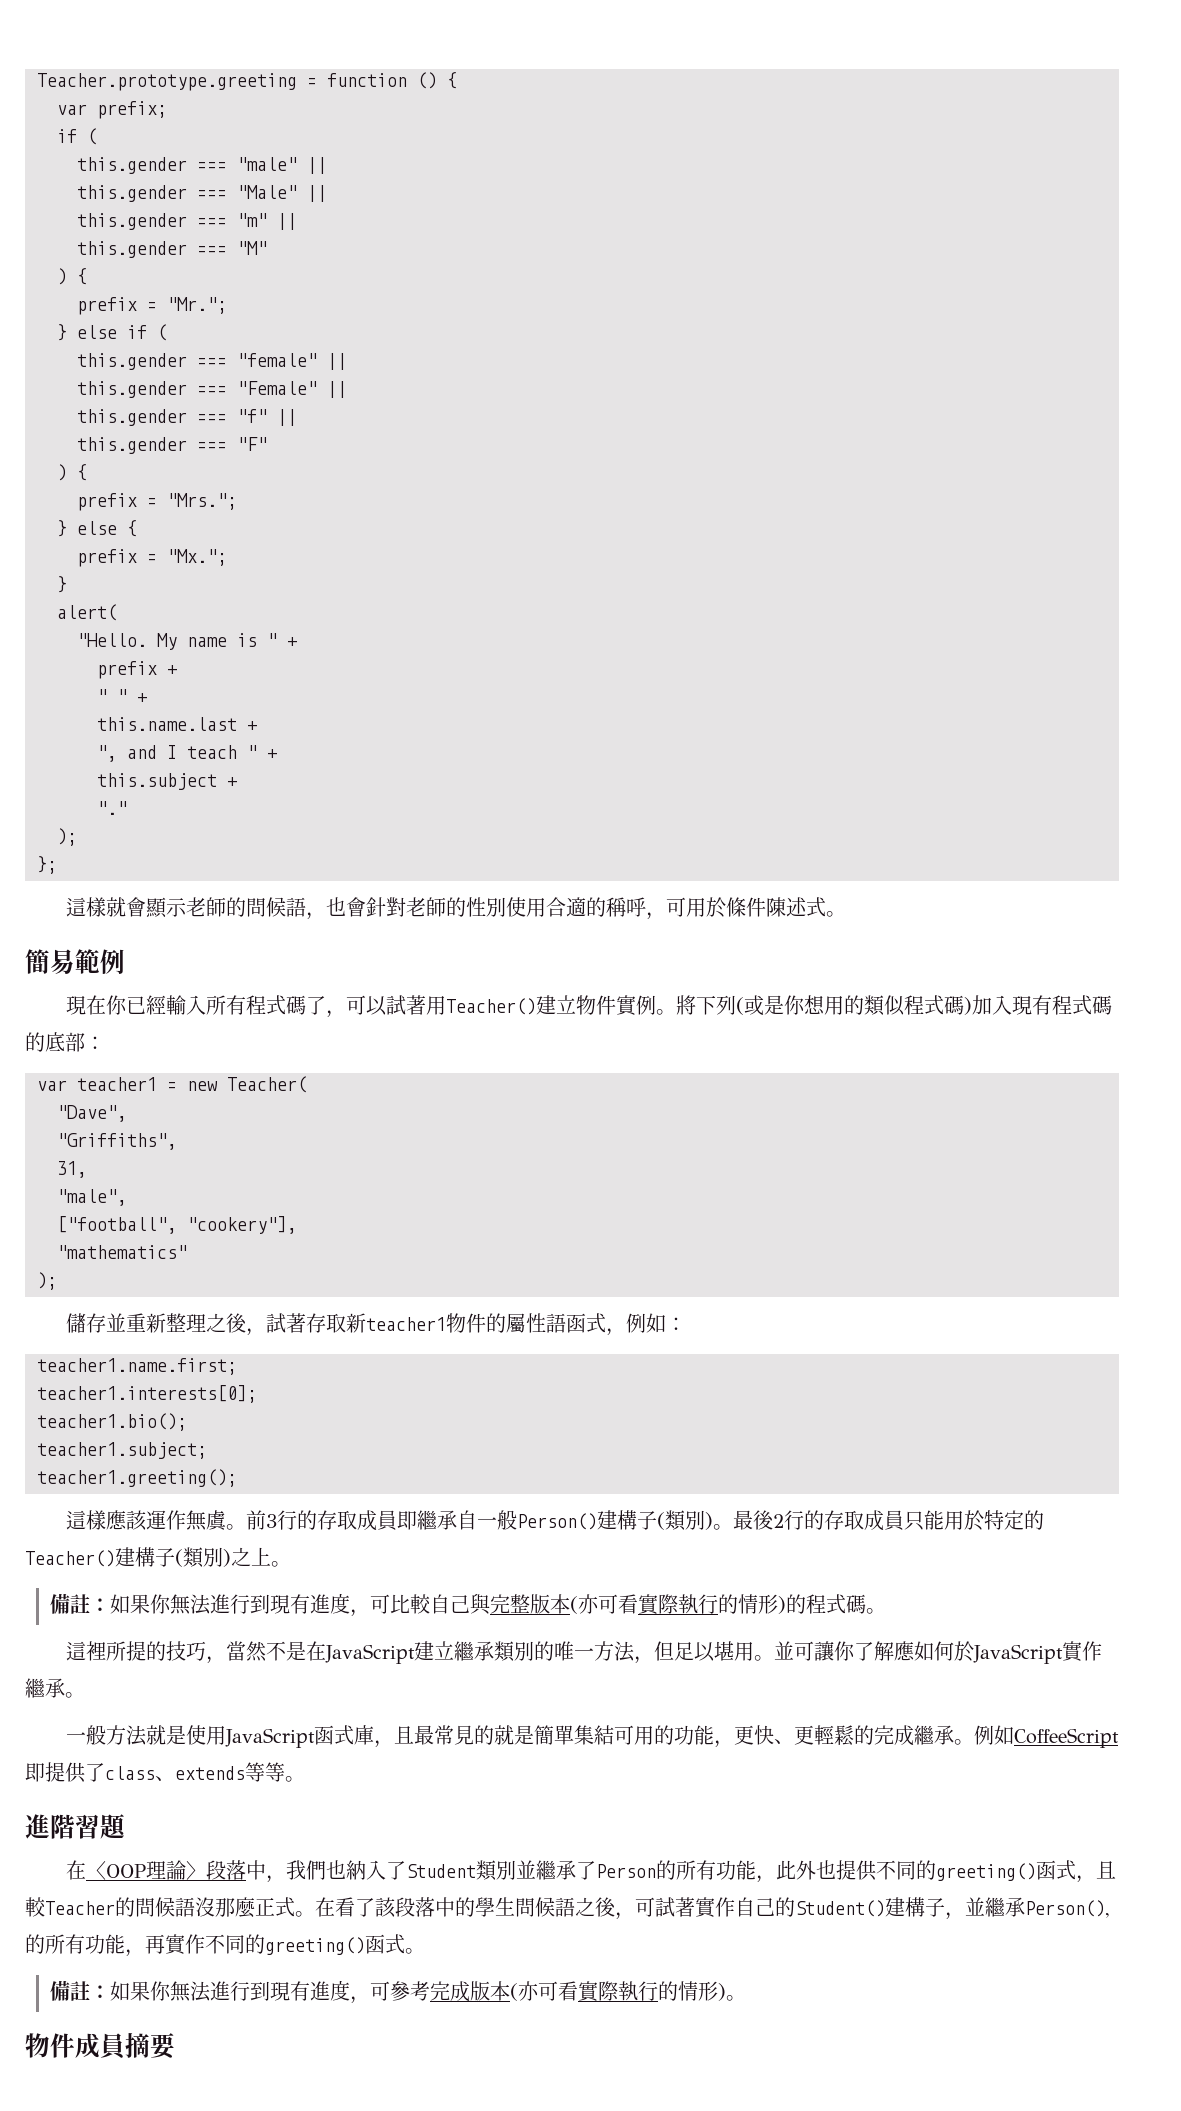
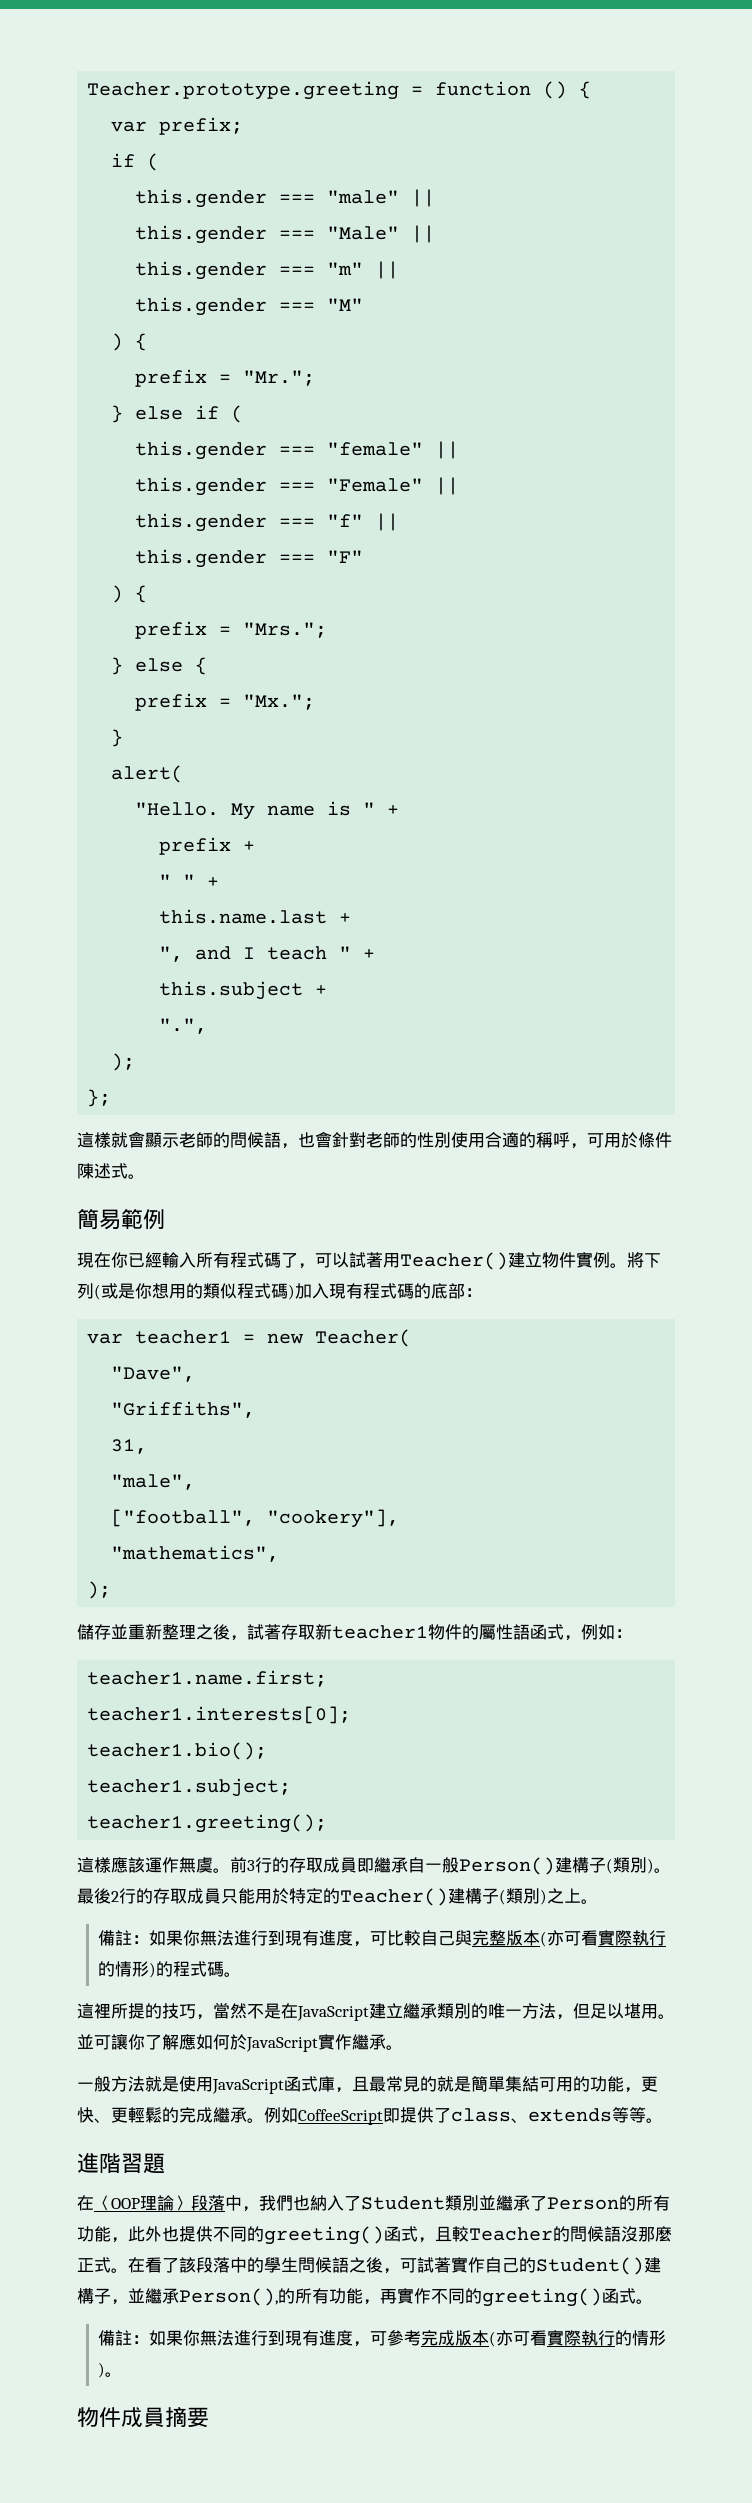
[97,801,127,815] "." -> [159,1018,208,1034] ".",
[57,1245,187,1259] "mathematics" -> [111,1545,280,1562] "mathematics",

